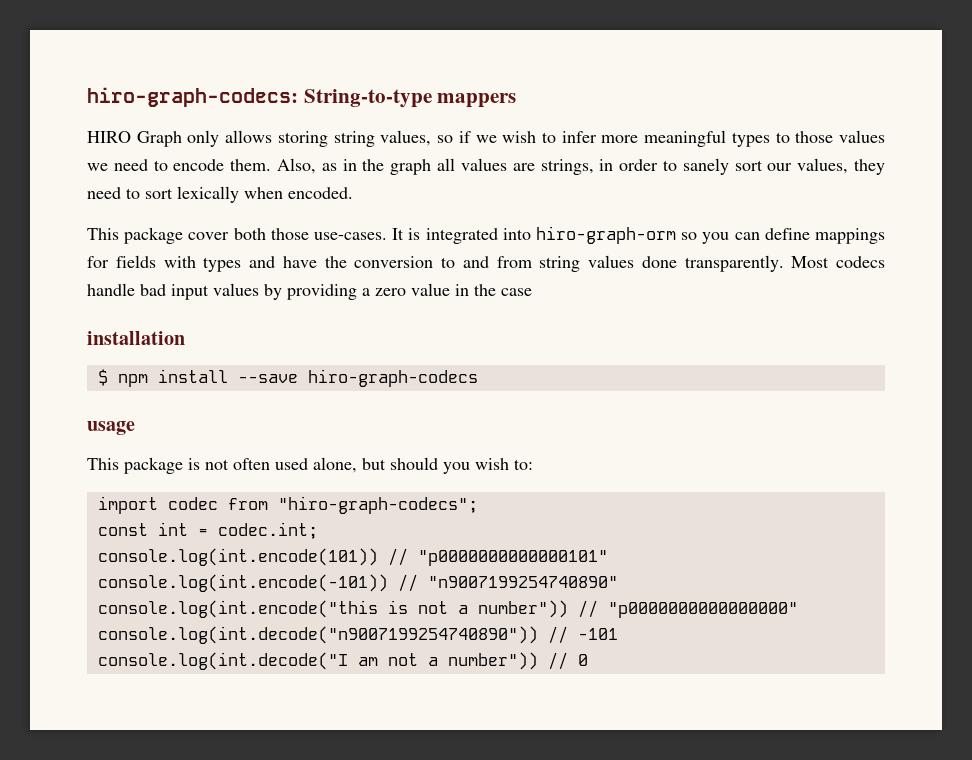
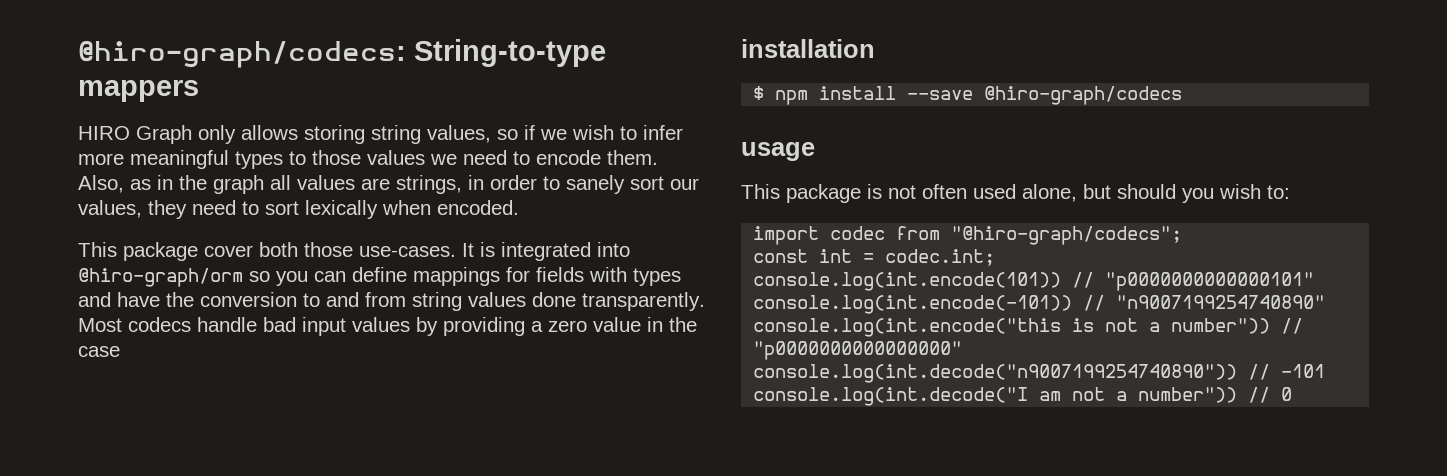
[87,87,298,107] hiro-graph-codecs: -> [78,41,406,68] @hiro-graph/codecs:
[536,226,676,244] hiro-graph-orm -> [78,268,243,287] @hiro-graph/orm
[307,369,478,387] hiro-graph-codecs -> [984,86,1183,105] @hiro-graph/codecs
[277,496,478,514] "hiro-graph-codecs"; -> [951,226,1183,245] "@hiro-graph/codecs";

